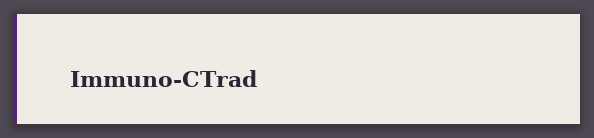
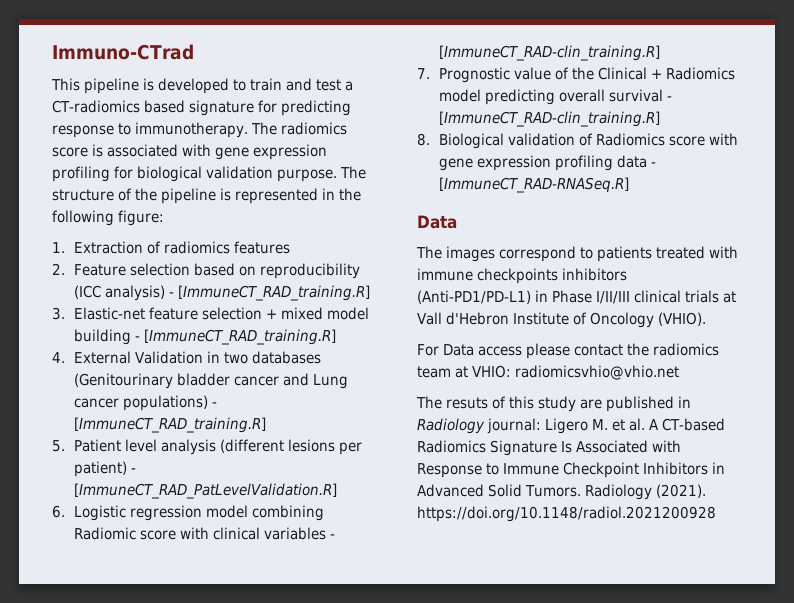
(257, 78) none -> [51,78,353,94] [52,100,351,116] [52,122,347,138] [52,144,327,160] [52,166,366,182] [52,188,361,204] [52,210,164,226] [52,241,291,254] [52,263,361,279] [74,285,371,301] [52,307,370,320] [74,329,337,345] [52,351,322,364] [74,373,349,389] [74,395,218,411] [74,417,267,433] [52,439,363,455] [74,461,137,477] [74,483,338,499] [52,505,325,521] [74,527,336,540] [439,45,661,61] [417,67,736,83] [439,89,673,105] [439,111,661,127] [417,133,739,149] [439,155,657,171] [439,177,630,193] [417,215,457,229] [416,246,738,262] [417,268,627,284] [417,290,736,304] [417,312,706,328] [417,343,719,359] [417,365,679,380] [416,396,691,412] [417,418,725,434] [417,440,681,456] [417,462,725,478] [417,484,706,500] [417,506,716,522] // This pipeline is developed to train and test a CT-radiomics based signature for predicting response to immunotherapy. The radiomics score is associated with gene expression profiling for biological validation purpose. The structure of the pipeline is represented in the following figure: // 1. Extraction of radiomics features // 2. Feature selection based on reproducibility (ICC analysis) - [ImmuneCT_RAD_training.R] // 3. Elastic-net feature selection + mixed model building - [ImmuneCT_RAD_training.R] // 4. External Validation in two databases (Genitourinary bladder cancer and Lung cancer populations) - [ImmuneCT_RAD_training.R] // 5. Patient level analysis (different lesions per patient) - [ImmuneCT_RAD_PatLevelValidation.R] // 6. Logistic regression model combining Radiomic score with clinical variables - [ImmuneCT_RAD-clin_training.R] // 7. Prognostic value of the Clinical + Radiomics model predicting overall survival - [ImmuneCT_RAD-clin_training.R] // 8. Biological validation of Radiomics score with gene expression profiling data - [ImmuneCT_RAD-RNASeq.R] // Data // The images correspond to patients treated with immune checkpoints inhibitors (Anti-PD1/PD-L1) in Phase I/II/III clinical trials at Vall d'Hebron Institute of Oncology (VHIO). // For Data access please contact the radiomics team at VHIO: radiomicsvhio@vhio.net // The resuts of this study are published in Radiology journal: Ligero M. et al. A CT-based Radiomics Signature Is Associated with Response to Immune Checkpoint Inhibitors in Advanced Solid Tumors. Radiology (2021). https://doi.org/10.1148/radiol.2021200928

